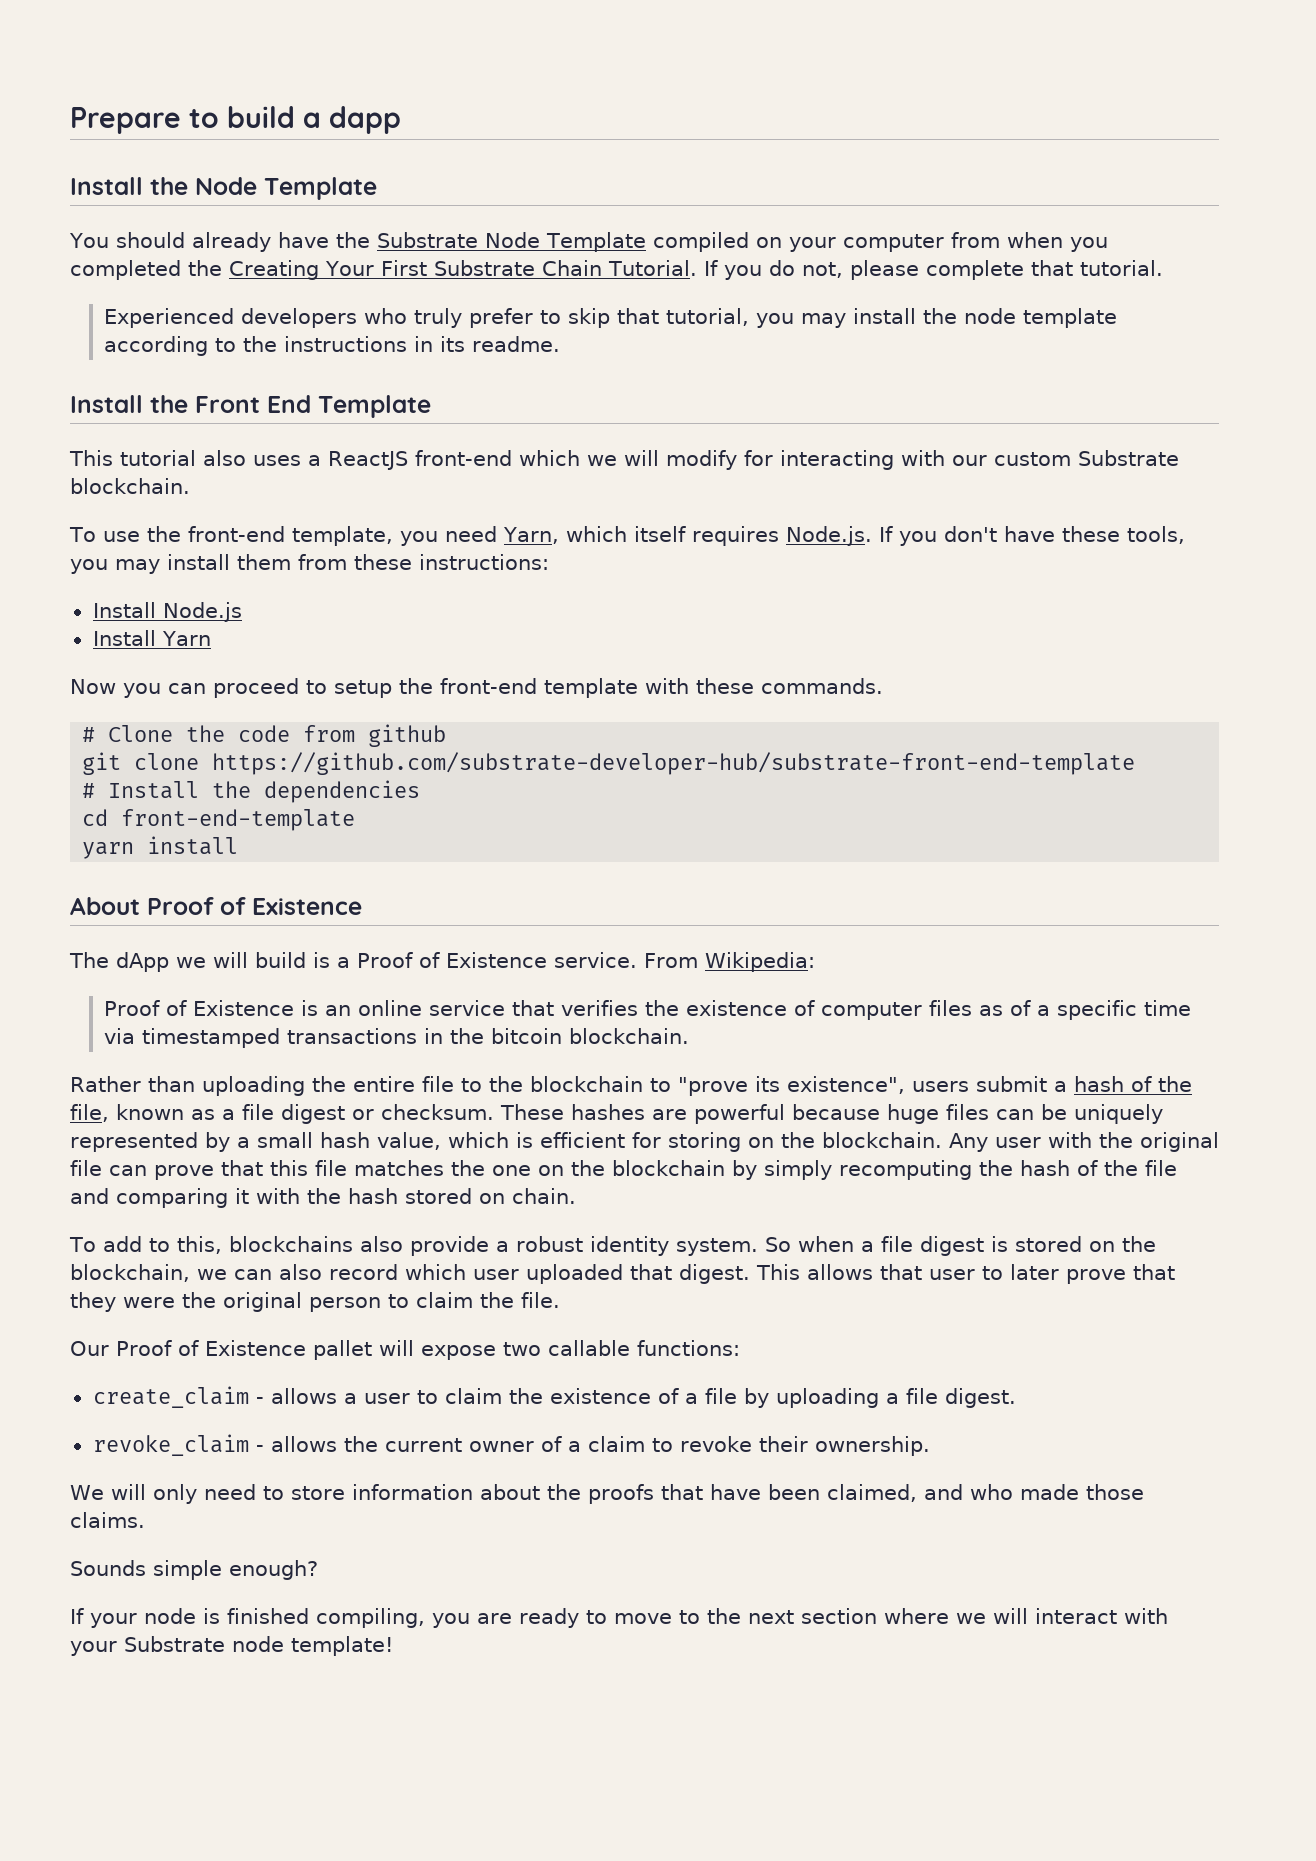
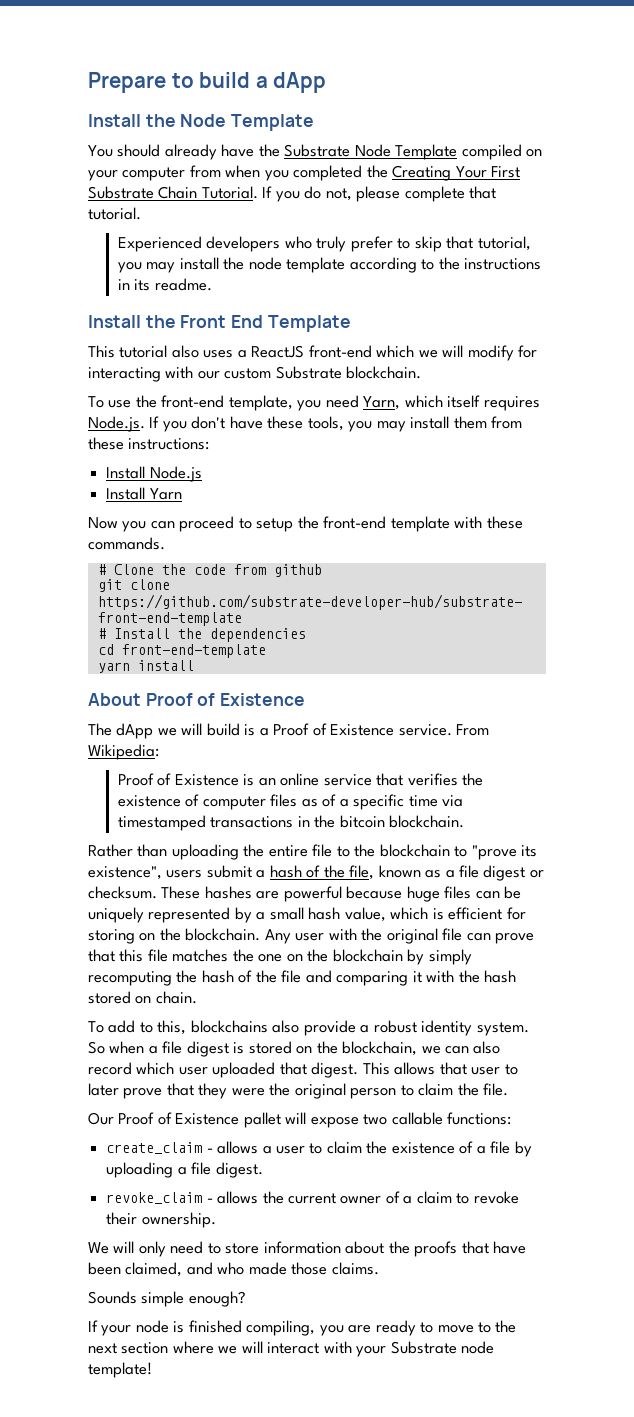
[329,106,401,134] dapp -> [273,72,327,93] dApp

